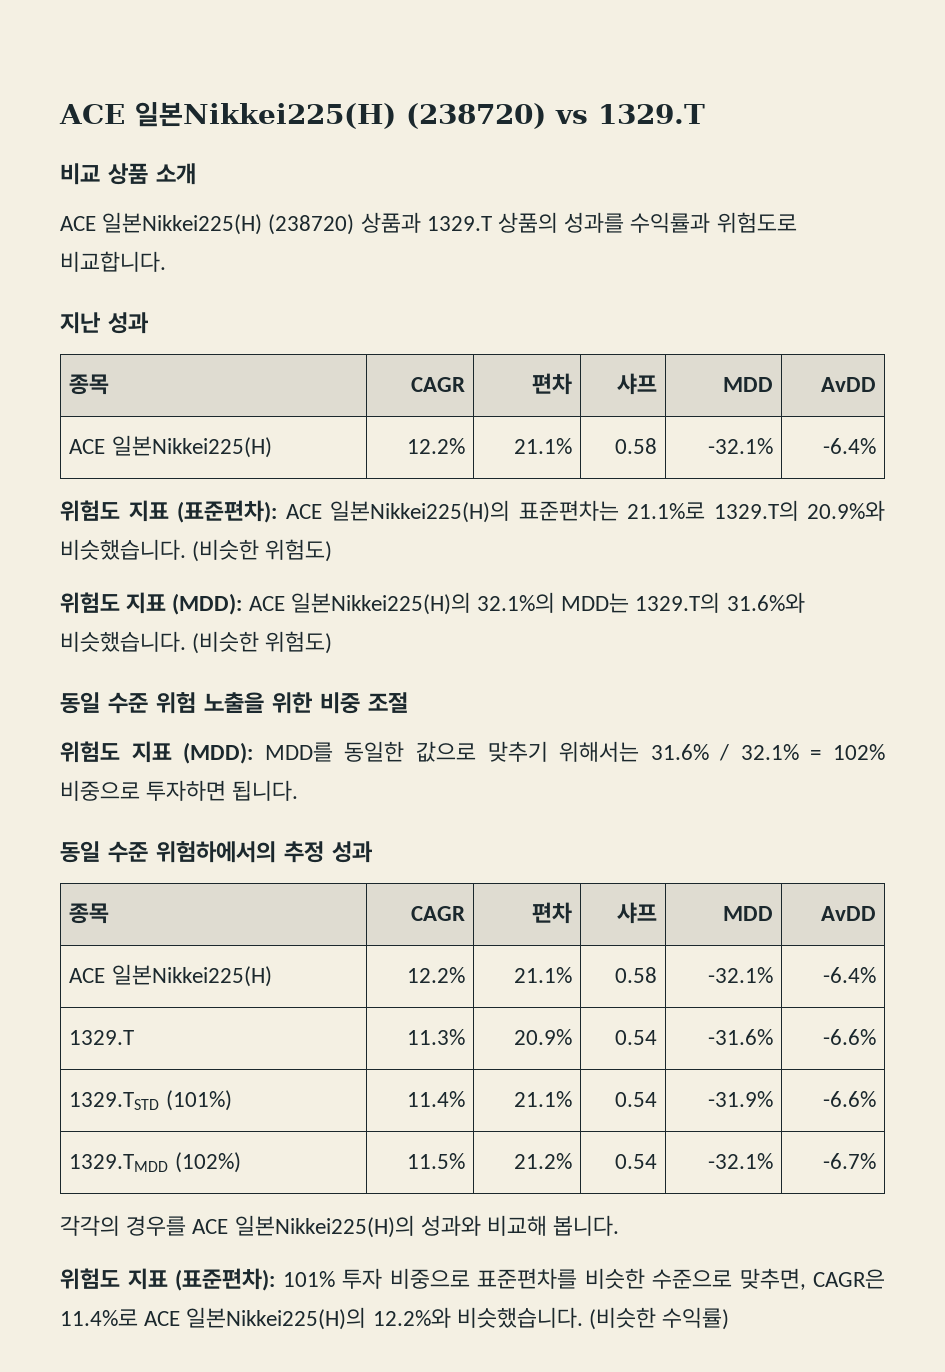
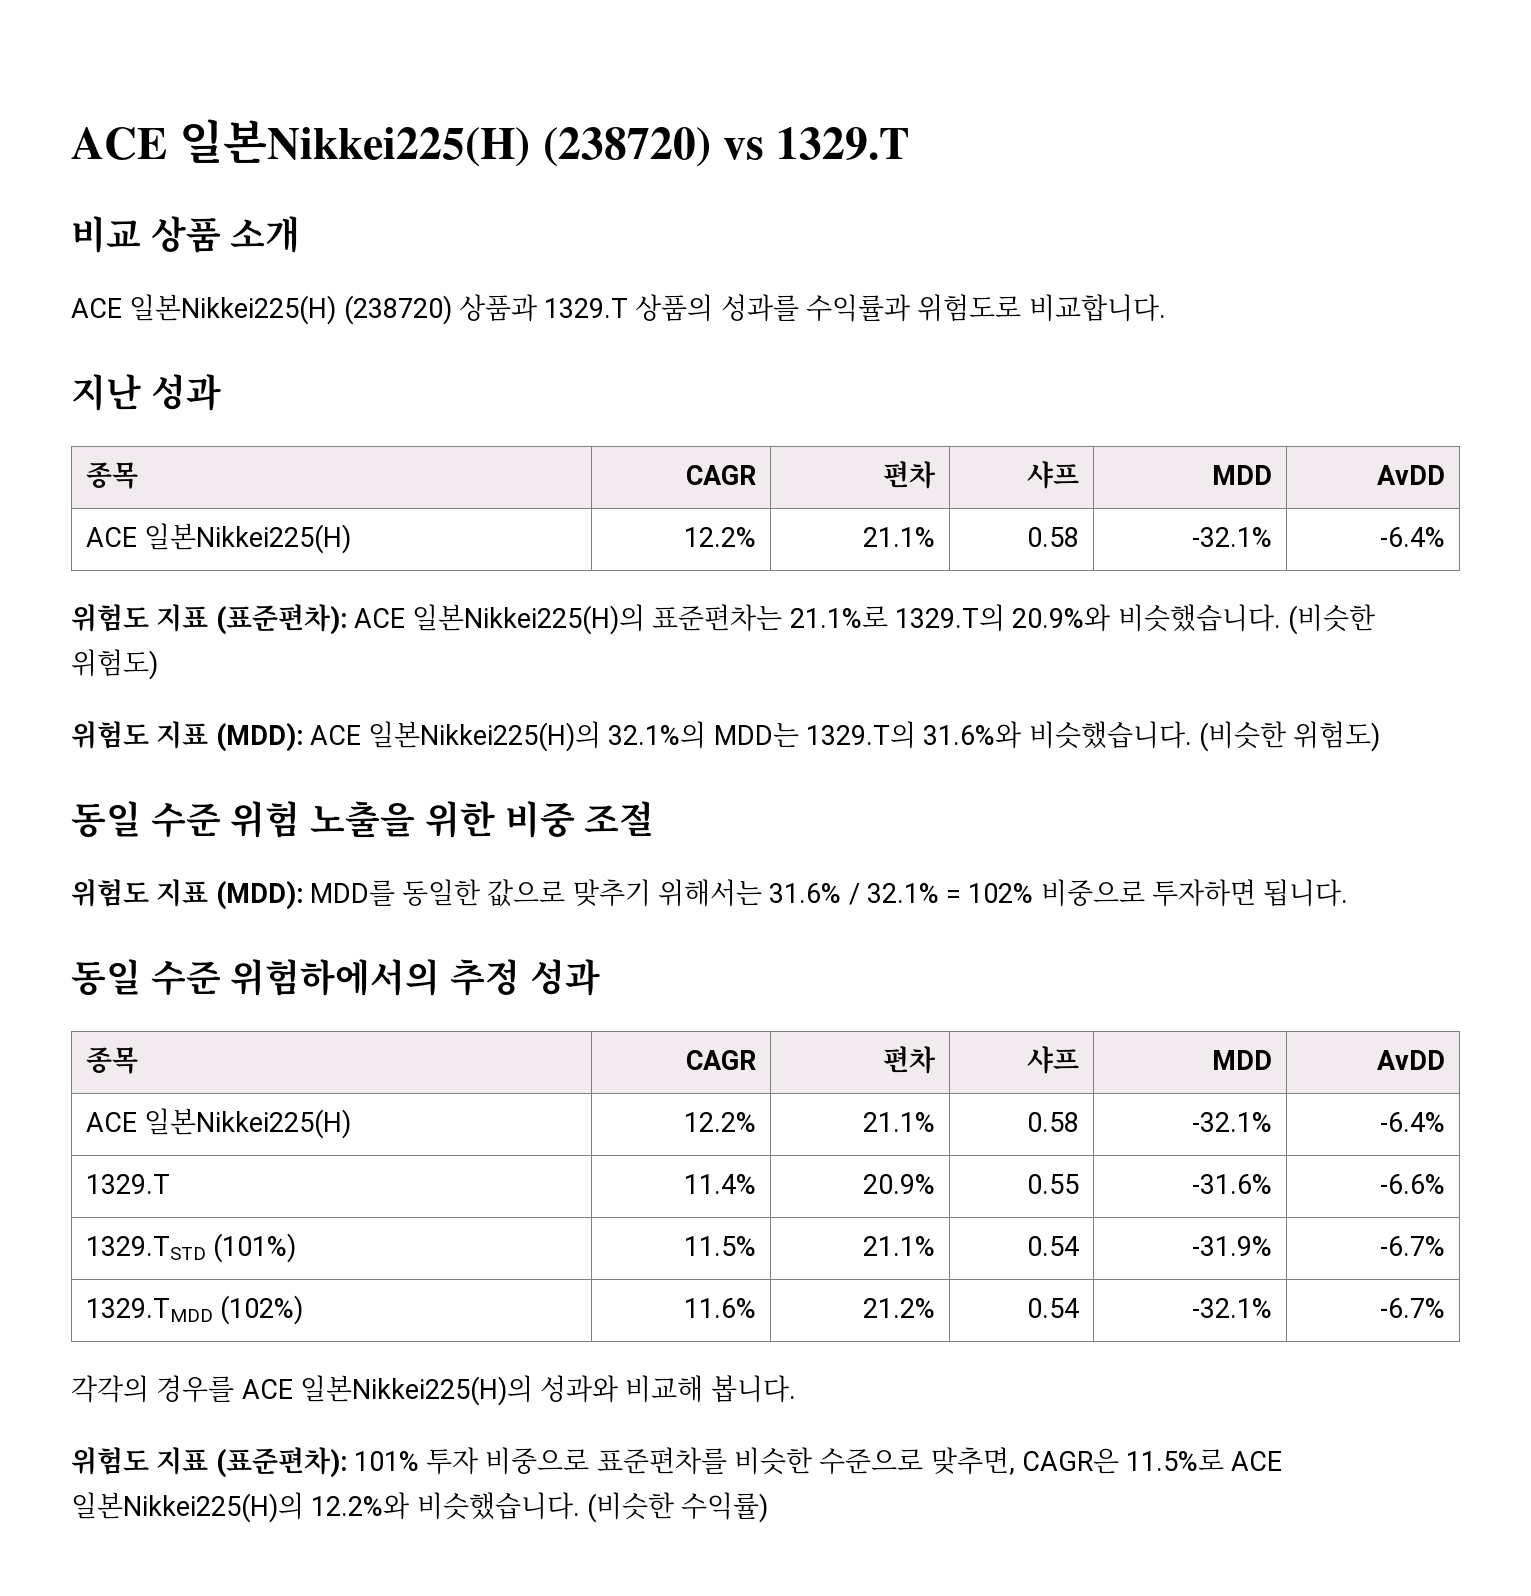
[406,1029,465,1045] 11.3% -> [684,1174,757,1194] 11.4%
[614,1030,657,1045] 0.54 -> [1027,1174,1080,1194] 0.55
[406,1091,465,1107] 11.4% -> [684,1236,757,1256] 11.5%
[822,1091,876,1107] -6.6% -> [1380,1236,1446,1256] -6.7%
[406,1153,465,1169] 11.5% -> [684,1298,757,1318] 11.6%
[60,1309,138,1326] 11.4%로 -> [1126,1449,1225,1471] 11.5%로

